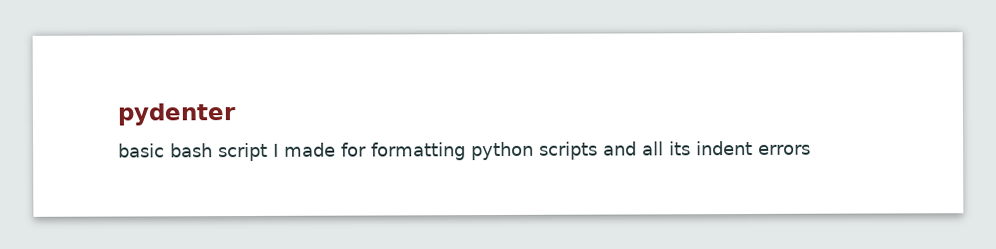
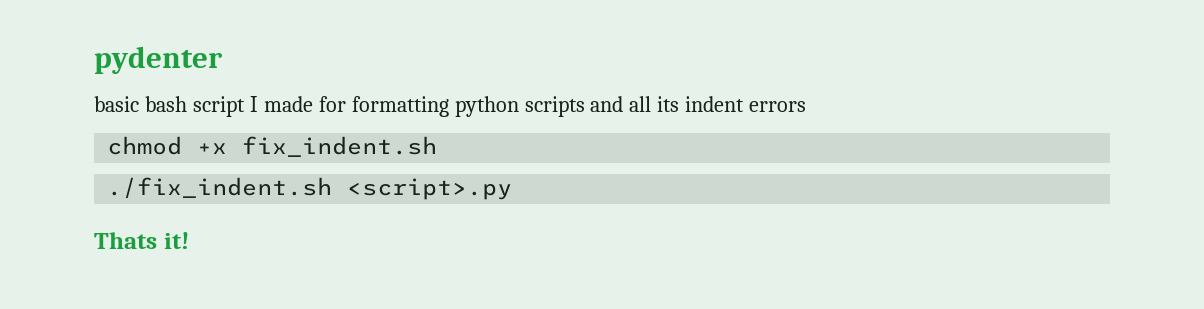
(811, 149) none -> [107,136,438,157] [107,177,513,200] [94,232,189,249] // chmod +x fix_indent.sh // ./fix_indent.sh <script>.py // Thats it!

